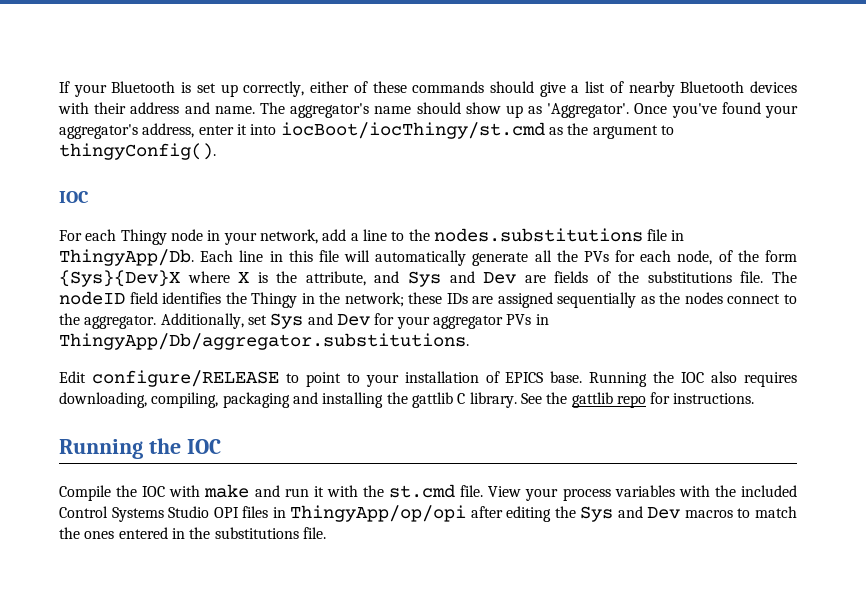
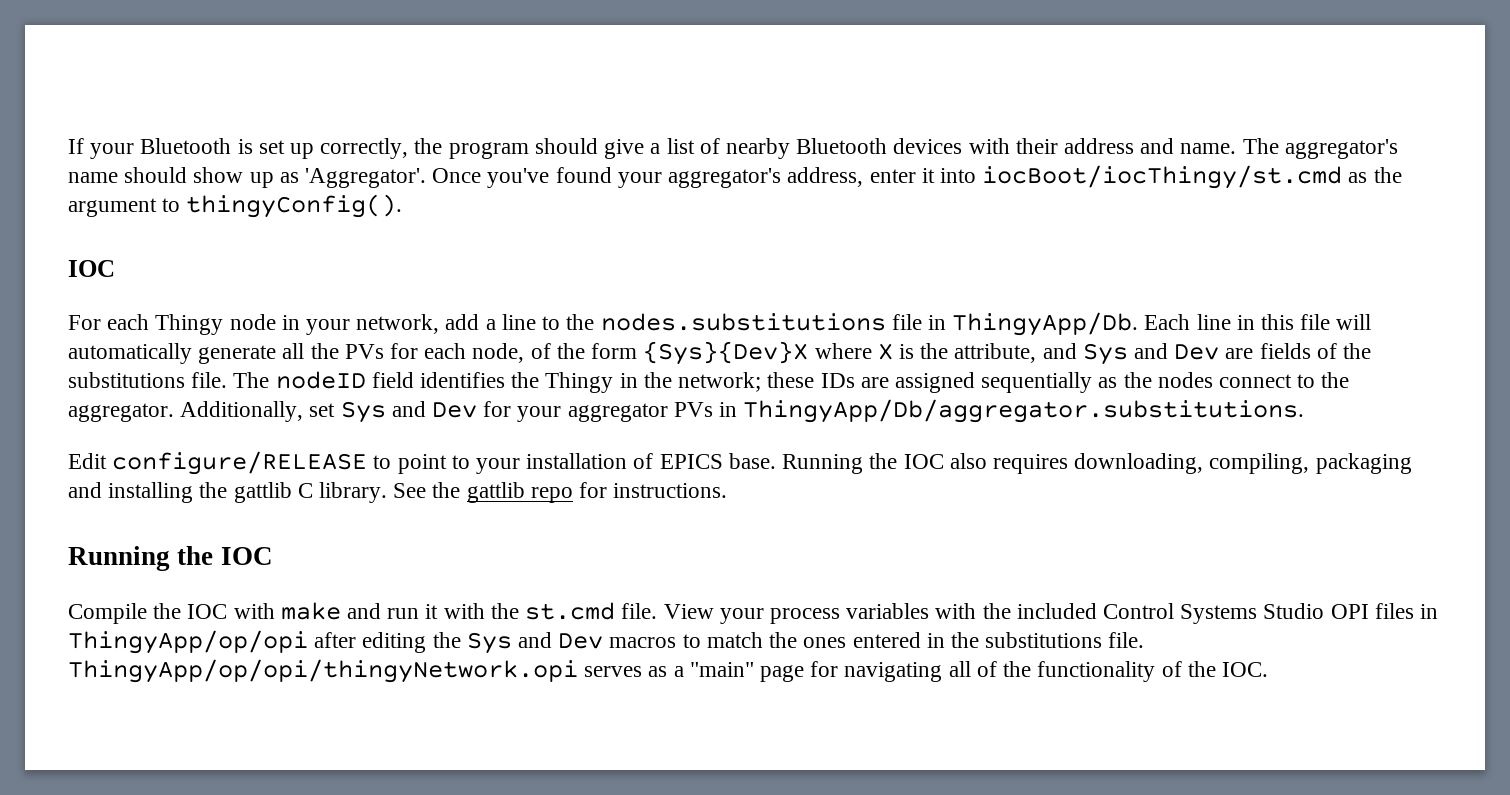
[310,81,485,93] either of these commands -> [414,138,529,159] the program
(326, 533) none -> [68,659,1268,683] ThingyApp/op/opi/thingyNetwork.opi serves as a "main" page for navigating all of the functionality of the IOC.

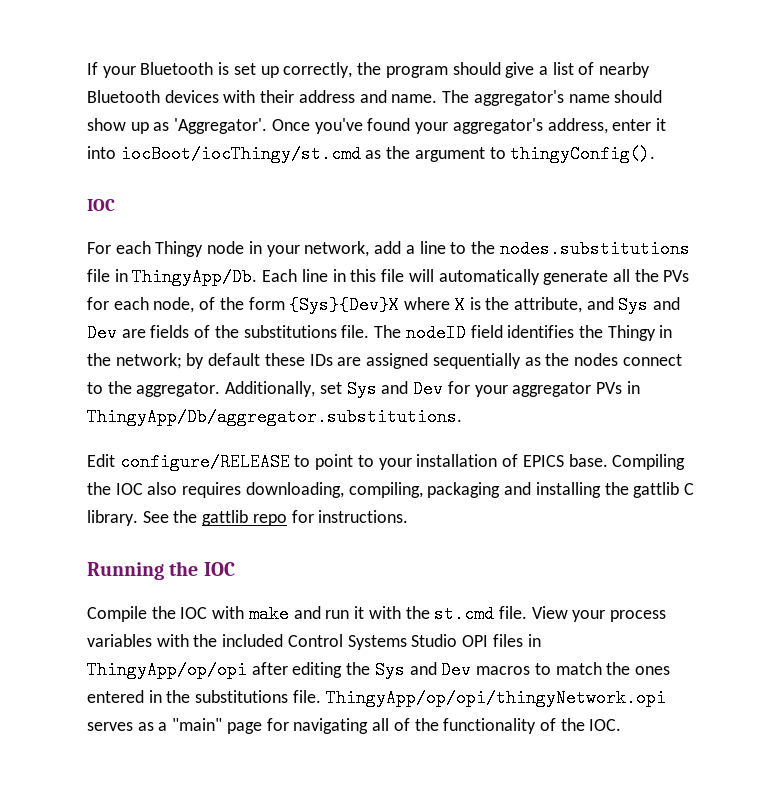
(762, 382) none -> [186,353,261,369] by default
[782,454,864,474] Running -> [612,454,686,470] Compiling

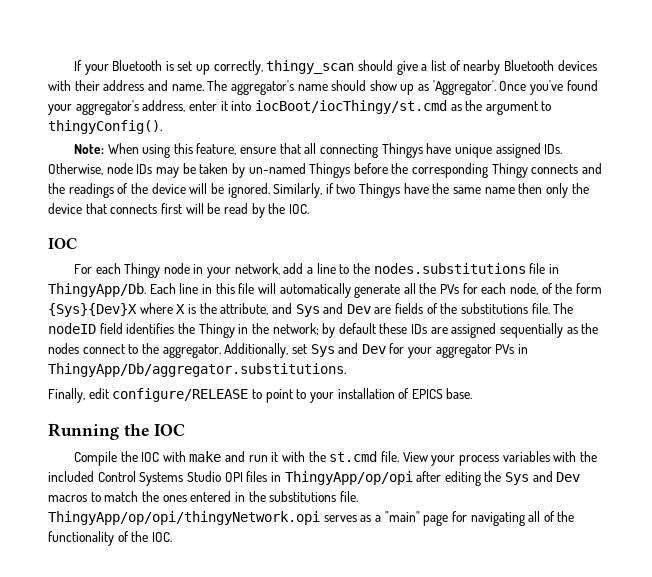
[357,62,448,78] the program -> [266,60,355,74] thingy_scan
(656, 154) none -> [73,143,563,158] [48,163,603,178] [48,183,589,198] [48,203,309,218] // Note: When using this feature, ensure that all connecting Thingys have unique assigned IDs. Otherwise, node IDs may be taken by un-named Thingys before the corresponding Thingy connects and the readings of the device will be ignored. Similarly, if two Thingys have the same name then only the device that connects first will be read by the IOC.
[87,454,115,467] Edit -> [48,388,109,403] Finally, edit
[612,454,686,470] [87,482,694,498] [87,510,409,526] Compiling the IOC also requires downloading, compiling, packaging and installing the gattlib C library. See the gattlib repo for instructions. -> (473, 393) none

